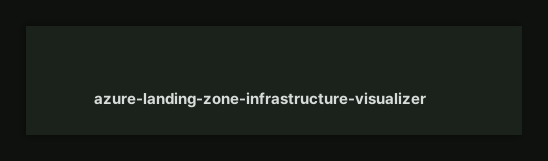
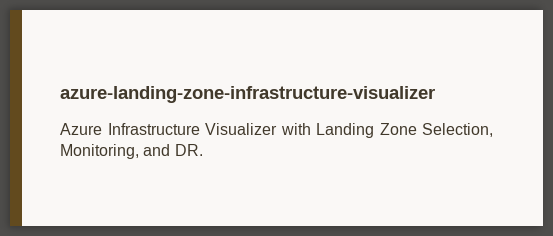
(426, 100) none -> [60,123,493,138] [60,144,203,159] // Azure Infrastructure Visualizer with Landing Zone Selection, Monitoring, and DR.

